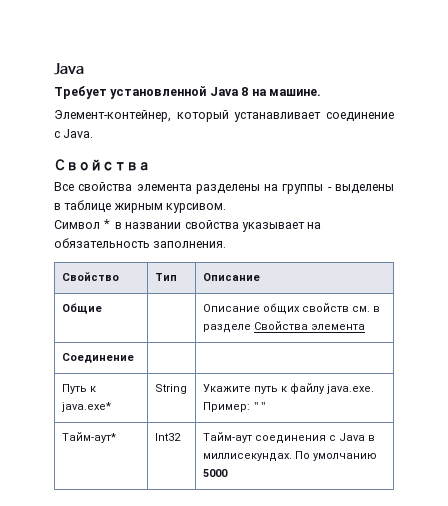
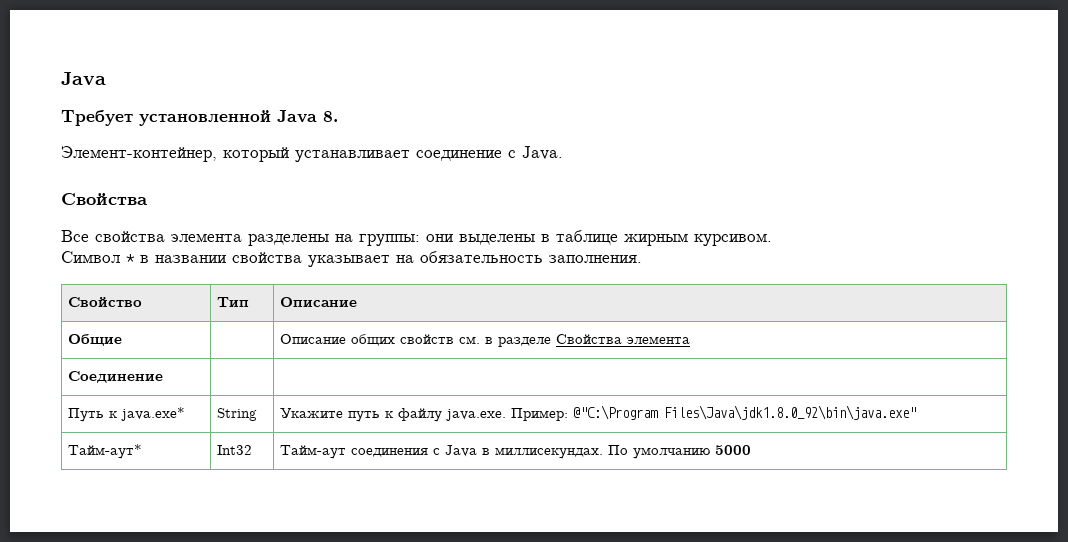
[241,87,321,96] 8 на машине. -> [323,111,338,122] 8.
[282,184,332,194] группы - -> [359,234,453,246] группы: они
[252,402,267,410] "" -> [573,405,917,420] @"C:\Program Files\Java\jdk1.8.0_92\bin\java.exe"

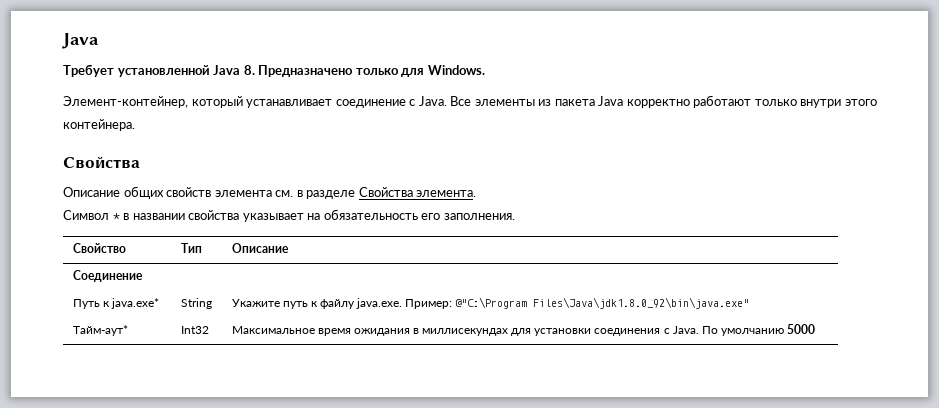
(338, 116) none -> [258,65,485,77] Предназначено только для Windows.
[61,193,148,205] [61,230,772,246] // Свойства // Все свойства элемента разделены на группы: они выделены в таблице жирным курсивом. -> [450,95,877,108] [63,119,135,131] [63,156,140,169] [63,186,477,199] Все элементы из пакета Java корректно работают только внутри этого контейнера. // Свойства // Описание общих свойств элемента см. в разделе Свойства элемента.
(543, 257) none -> [421,213,441,220] его
[68,334,123,346] [280,334,691,347] // Общие | | Описание общих свойств см. в разделе Свойства элемента -> (289, 248) none
[280,445,604,459] Тайм-аут соединения с Java в миллисекундах. -> [231,326,699,336] Максимальное время ожидания в миллисекундах для установки соединения с Java.

